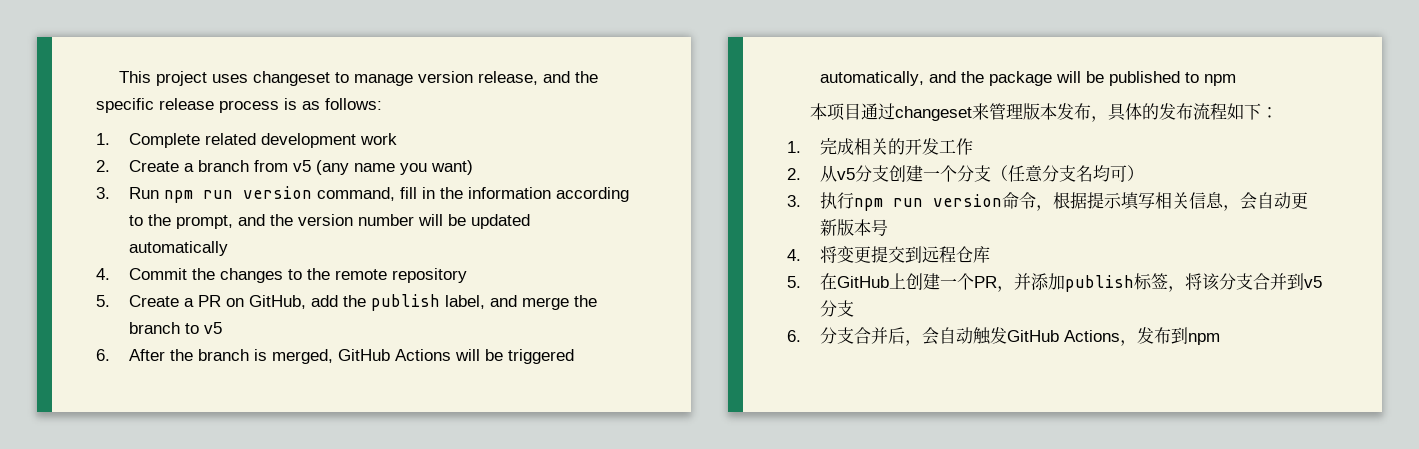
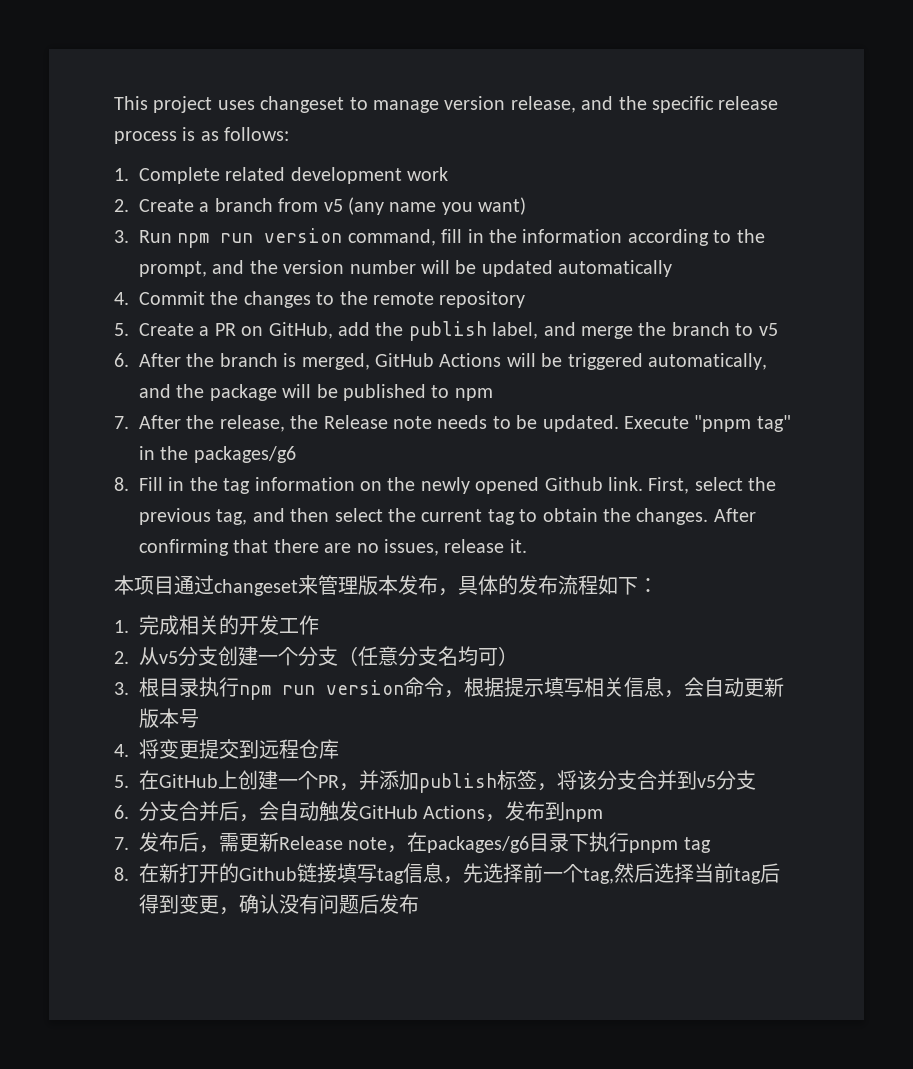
(1237, 80) none -> [114,415,791,432] [139,446,296,463] [114,477,777,494] [139,508,756,525] [139,539,527,556] // 7. After the release, the Release note needs to be updated. Execute "pnpm tag" in the packages/g6 // 8. Fill in the tag information on the newly opened Github link. First, select the previous tag, and then select the current tag to obtain the changes. After confirming that there are no issues, release it.
(801, 201) none -> [139,677,199,697] 根目录
(1221, 339) none -> [114,832,711,853] [114,863,780,884] [139,894,419,915] // 7.发布后，需更新Release note，在packages/g6目录下执行pnpm tag // 8.在新打开的Github链接填写tag信息，先选择前一个tag,然后选择当前tag后得到变更，确认没有问题后发布

